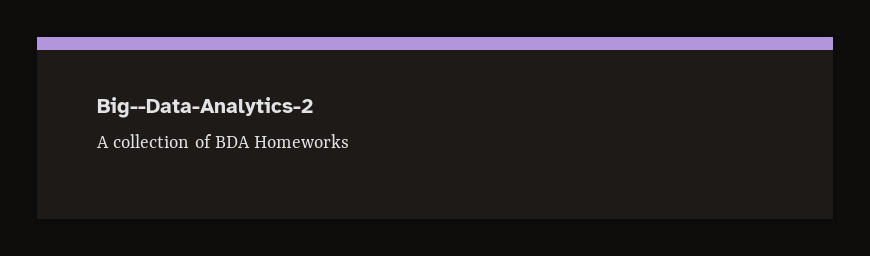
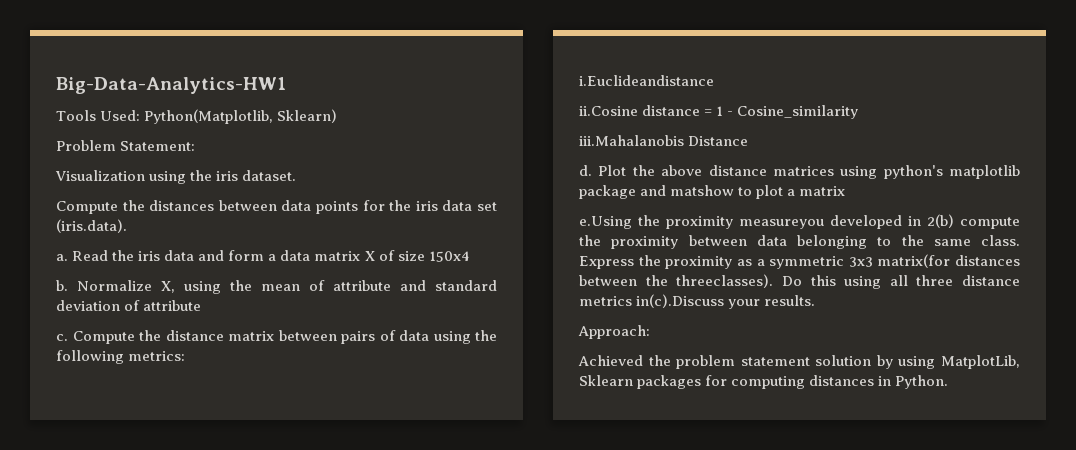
[97,97,313,118] [97,134,350,148] Big--Data-Analytics-2 // A collection of BDA Homeworks -> [56,77,286,94] [56,109,338,124] [56,140,196,151] [55,170,297,184] [56,200,498,214] [56,219,127,233] [56,250,470,262] [56,280,497,294] [56,300,202,311] [56,330,497,344] [56,350,186,364] [579,75,714,86] [579,105,859,119] [579,135,749,146] [579,165,1020,179] [579,185,846,199] [579,214,1020,229] [579,235,1020,249] [579,254,1020,269] [579,274,1020,289] [579,294,816,309] [578,325,650,339] [578,355,1020,369] [579,375,949,389] Big-Data-Analytics-HW1 // Tools Used: Python(Matplotlib, Sklearn) // Problem Statement: // Visualization using the iris dataset. // Compute the distances between data points for the iris data set (iris.data). // a. Read the iris data and form a data matrix X of size 150x4 // b. Normalize X, using the mean of attribute and standard deviation of attribute // c. Compute the distance matrix between pairs of data using the following metrics: // i.Euclideandistance // ii.Cosine distance = 1 - Cosine_similarity // iii.Mahalanobis Distance // d. Plot the above distance matrices using python's matplotlib package and matshow to plot a matrix // e.Using the proximity measureyou developed in 2(b) compute the proximity between data belonging to the same class. Express the proximity as a symmetric 3x3 matrix(for distances between the threeclasses). Do this using all three distance metrics in(c).Discuss your results. // Approach: // Achieved the problem statement solution by using MatplotLib, Sklearn packages for computing distances in Python.

